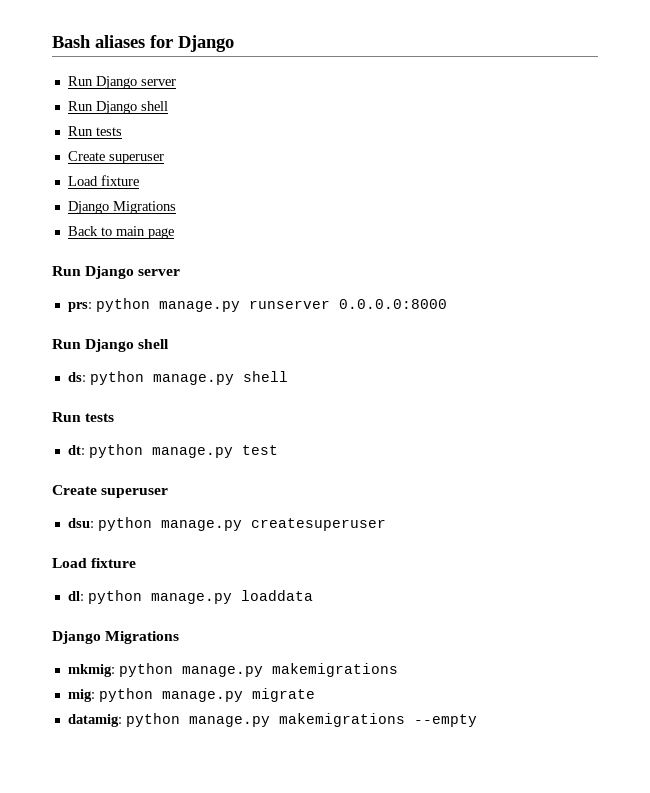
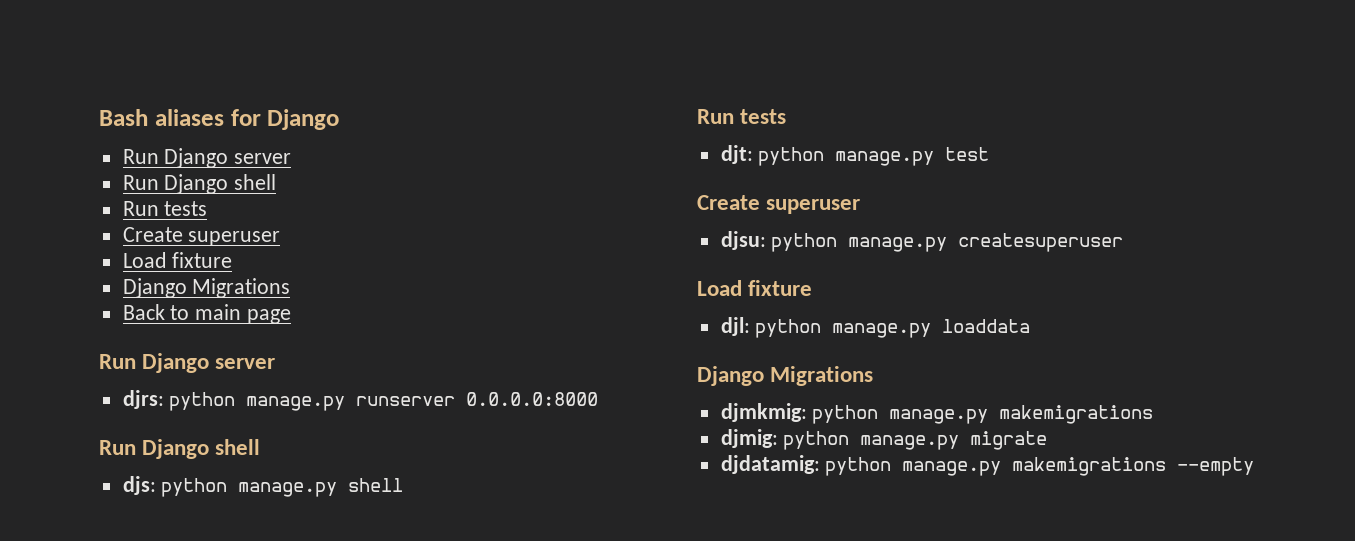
[67,302,92,312] prs: -> [122,390,164,409] djrs:
[67,372,86,382] ds: -> [122,476,156,495] djs:
[67,445,85,455] dt: -> [720,145,753,164] djt:
[67,518,94,528] dsu: -> [720,231,766,250] djsu:
[67,591,84,601] dl: -> [720,317,750,336] djl:
[67,664,115,677] mkmig: -> [720,403,807,422] djmkmig:
[67,689,95,702] mig: -> [720,429,778,448] djmig:
[67,714,122,727] datamig: -> [720,455,820,474] djdatamig:

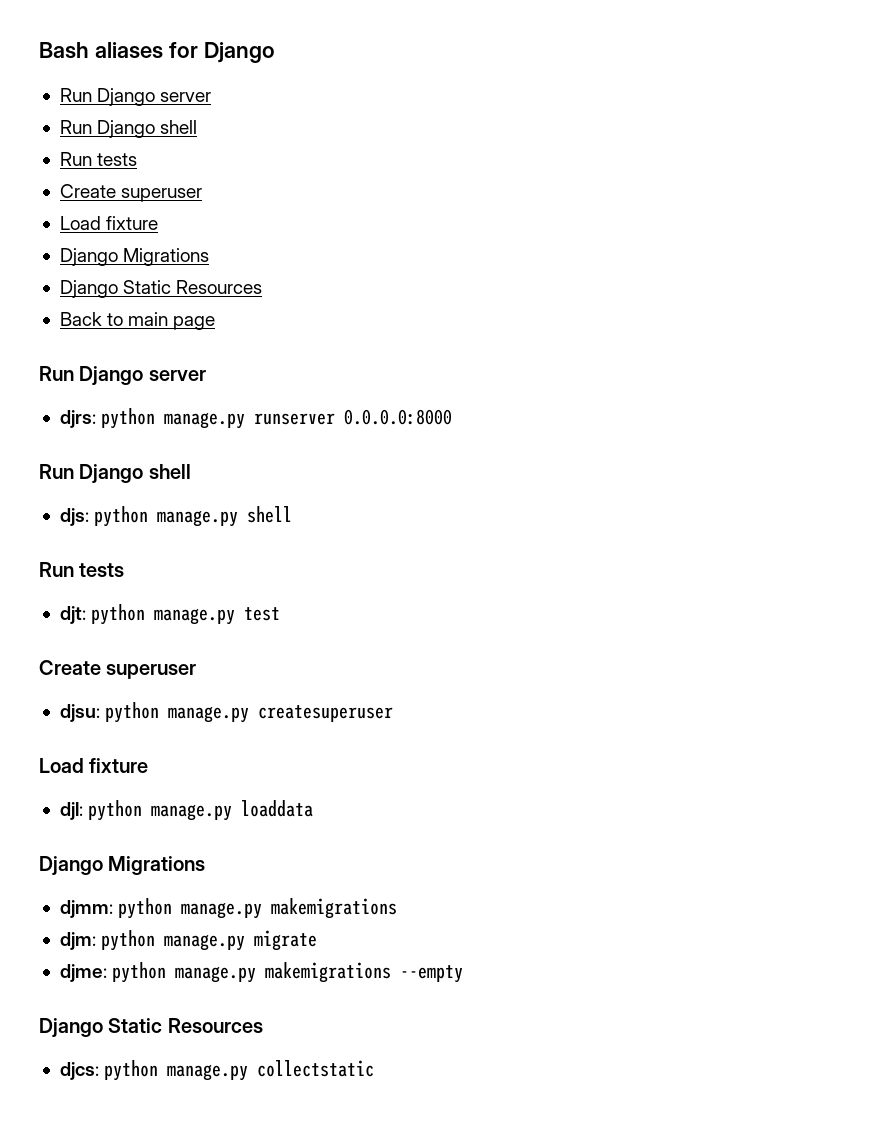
(291, 288) none -> [59,280,263,298] // Django Static Resources
[720,403,807,422] djmkmig: -> [59,900,113,918] djmm:
[720,429,778,448] djmig: -> [59,932,96,950] djm:
[720,455,820,474] djdatamig: -> [59,964,107,982] djme:
(1255, 466) none -> [39,1018,263,1038] [59,1060,375,1081] // Django Static Resources // djcs: python manage.py collectstatic

